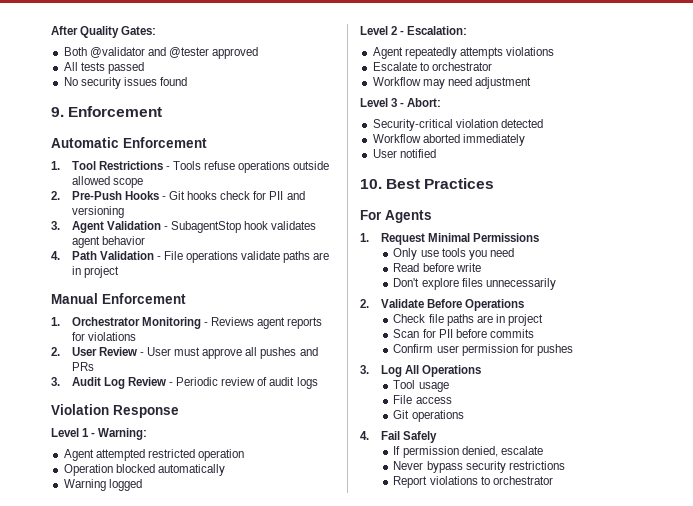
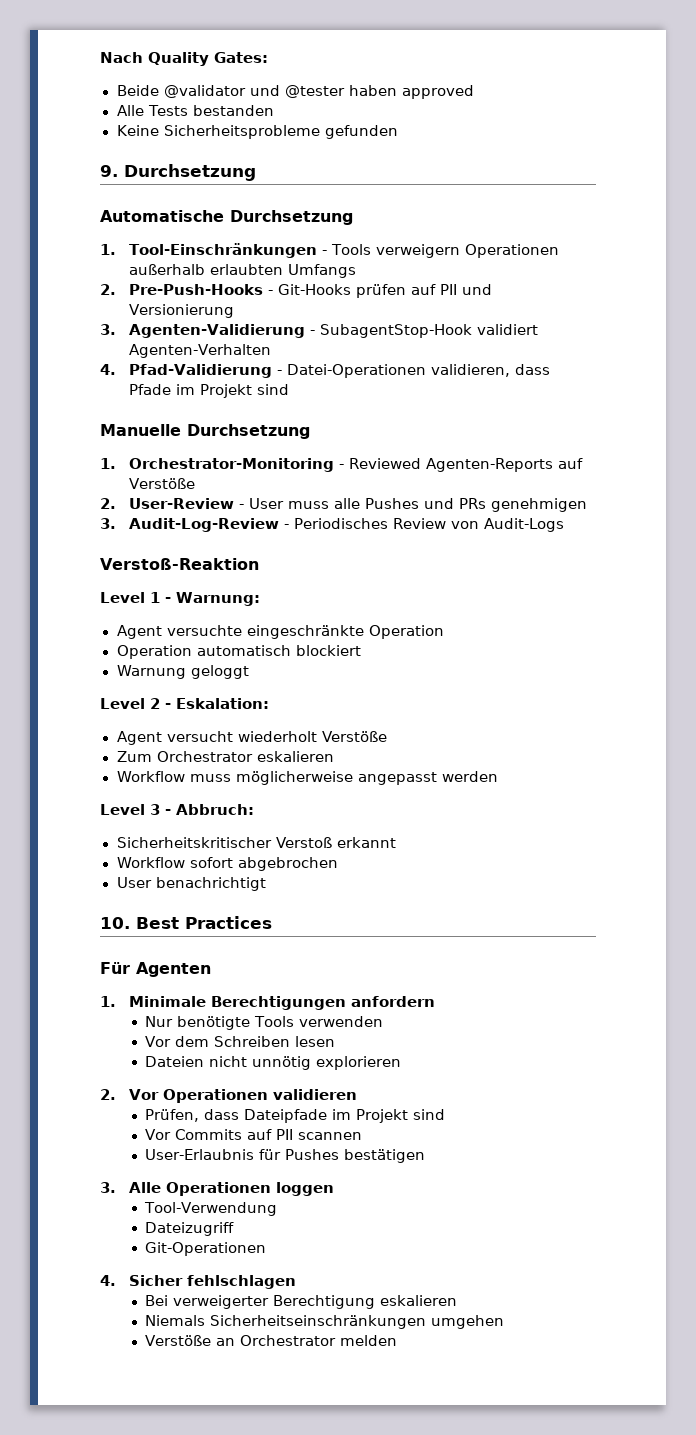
[51,26,78,35] After -> [100,52,143,63] Nach
[63,47,259,59] [63,62,144,74] [63,77,187,89] [51,106,163,117] [51,137,207,148] [51,161,330,173] [71,176,143,188] [51,191,305,200] [71,206,124,218] [51,221,317,233] [71,236,145,248] [51,251,330,263] [71,266,119,278] [51,293,186,304] [51,317,323,329] [71,332,136,341] [51,347,318,359] Both @validator and @tester approved // All tests passed // No security issues found // 9. Enforcement // Automatic Enforcement // 1. Tool Restrictions - Tools refuse operations outside allowed scope // 2. Pre-Push Hooks - Git hooks check for PII and versioning // 3. Agent Validation - SubagentStop hook validates agent behavior // 4. Path Validation - File operations validate paths are in project // Manual Enforcement // 1. Orchestrator Monitoring - Reviews agent reports for violations // 2. User Review - User must approve all pushes and -> [116,85,474,99] [116,105,275,116] [116,125,398,139] [100,164,256,181] [100,210,353,225] [100,243,559,258] [128,264,356,278] [100,284,492,298] [128,304,234,318] [100,324,538,338] [128,344,271,358] [100,364,550,378] [128,384,289,398] [100,424,310,439] [100,458,583,472] [128,478,195,489] [100,498,454,509] Beide @validator und @tester haben approved // Alle Tests bestanden // Keine Sicherheitsprobleme gefunden // 9. Durchsetzung // Automatische Durchsetzung // 1. Tool-Einschränkungen - Tools verweigern Operationen außerhalb erlaubten Umfangs // 2. Pre-Push-Hooks - Git-Hooks prüfen auf PII und Versionierung // 3. Agenten-Validierung - SubagentStop-Hook validiert Agenten-Verhalten // 4. Pfad-Validierung - Datei-Operationen validieren, dass Pfade im Projekt sind // Manuelle Durchsetzung // 1. Orchestrator-Monitoring - Reviewed Agenten-Reports auf Verstöße // 2. User-Review - User muss alle Pushes und
[51,377,318,389] [51,404,179,418] // 3. Audit Log Review - Periodic review of audit logs // Violation Response -> [490,498,587,512] [100,518,564,532] [100,558,259,570] genehmigen // 3. Audit-Log-Review - Periodisches Review von Audit-Logs // Verstoß-Reaktion
[98,428,148,440] [63,449,244,461] [63,464,225,476] [63,479,142,491] Warning: // Agent attempted restricted operation // Operation blocked automatically // Warning logged -> [176,592,260,606] [116,625,444,639] [116,645,361,659] [116,665,250,679] Warnung: // Agent versuchte eingeschränkte Operation // Operation automatisch blockiert // Warnung geloggt
[407,26,468,35] [372,47,554,59] [372,62,492,71] [372,77,531,89] Escalation: // Agent repeatedly attempts violations // Escalate to orchestrator // Workflow may need adjustment -> [176,698,269,709] [116,731,388,745] [116,751,334,762] [116,771,499,785] Eskalation: // Agent versucht wiederholt Verstöße // Zum Orchestrator eskalieren // Workflow muss möglicherweise angepasst werden
[407,98,442,107] [372,119,543,131] [372,134,525,146] [372,149,436,158] Abort: // Security-critical violation detected // Workflow aborted immediately // User notified -> [176,804,254,815] [116,837,397,848] [116,857,339,871] [116,877,266,891] Abbruch: // Sicherheitskritischer Verstoß erkannt // Workflow sofort abgebrochen // User benachrichtigt
[360,210,432,223] [360,233,539,245] [393,248,514,260] [393,263,481,272] [393,278,556,290] [360,299,524,311] [393,314,543,326] [393,329,534,338] [393,344,573,356] [360,365,481,377] [393,380,449,392] [393,395,452,404] [393,410,464,422] [360,431,437,443] [393,446,543,458] [393,461,565,473] [393,476,553,488] For Agents // 1. Request Minimal Permissions // Only use tools you need // Read before write // Don't explore files unnecessarily // 2. Validate Before Operations // Check file paths are in project // Scan for PII before commits // Confirm user permission for pushes // 3. Log All Operations // Tool usage // File access // Git operations // 4. Fail Safely // If permission denied, escalate // Never bypass security restrictions // Report violations to orchestrator -> [100,962,211,977] [100,996,435,1010] [145,1016,384,1030] [145,1036,336,1047] [145,1056,402,1070] [100,1089,357,1103] [145,1109,446,1123] [145,1129,363,1140] [145,1149,426,1163] [100,1182,334,1196] [144,1202,278,1216] [145,1222,235,1236] [145,1242,267,1256] [100,1275,296,1289] [145,1295,458,1309] [145,1315,505,1329] [145,1335,398,1346] Für Agenten // 1. Minimale Berechtigungen anfordern // Nur benötigte Tools verwenden // Vor dem Schreiben lesen // Dateien nicht unnötig explorieren // 2. Vor Operationen validieren // Prüfen, dass Dateipfade im Projekt sind // Vor Commits auf PII scannen // User-Erlaubnis für Pushes bestätigen // 3. Alle Operationen loggen // Tool-Verwendung // Dateizugriff // Git-Operationen // 4. Sicher fehlschlagen // Bei verweigerter Berechtigung eskalieren // Niemals Sicherheitseinschränkungen umgehen // Verstöße an Orchestrator melden

